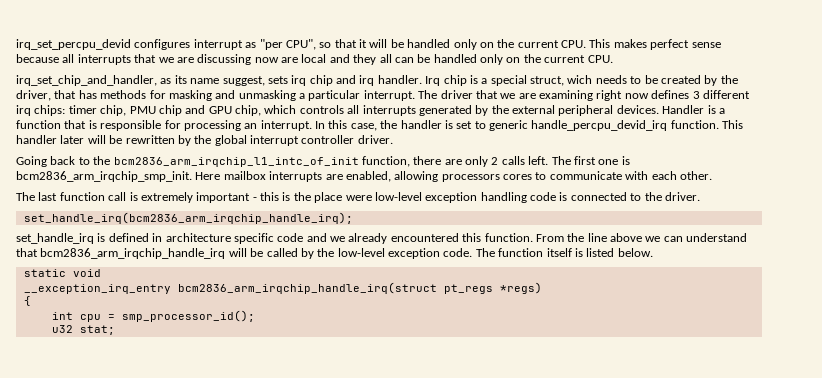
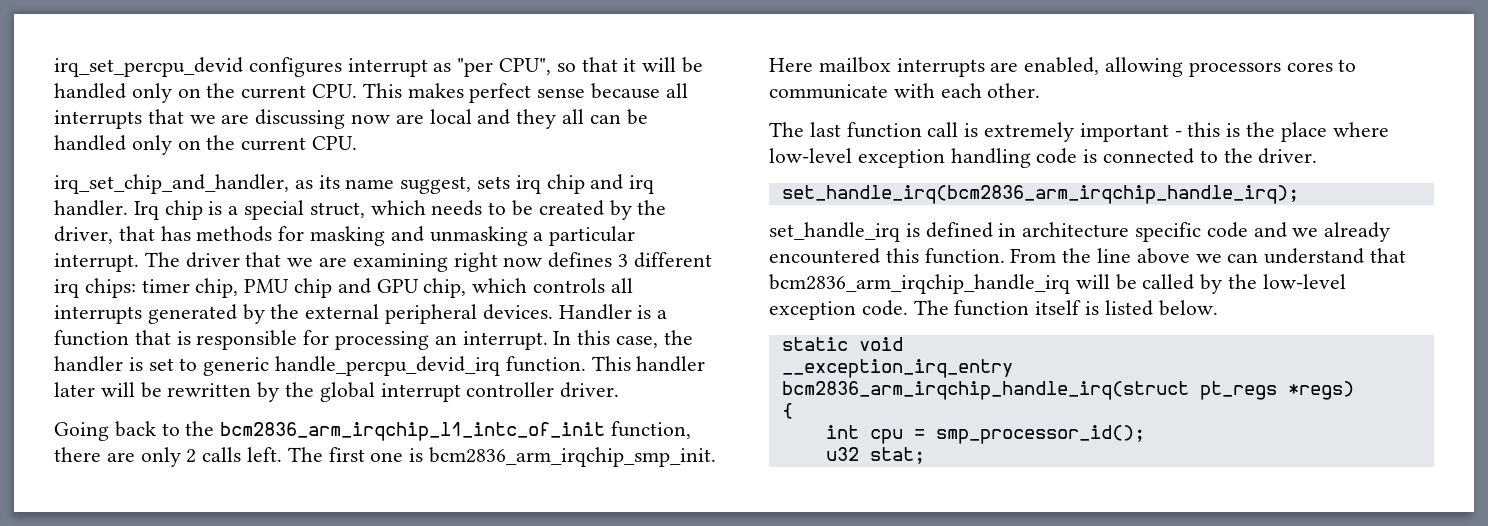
[567,75,593,84] wich -> [370,200,426,215] which
[345,195,372,201] were -> [1332,122,1389,137] where

